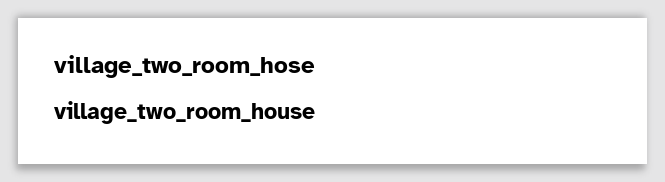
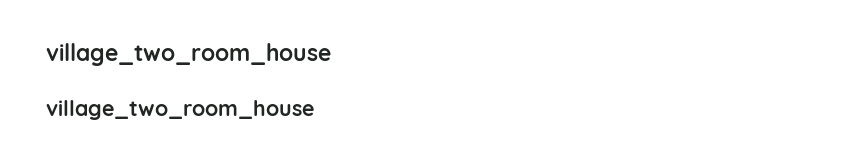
[54,55,315,78] village_two_room_hose -> [46,43,331,66] village_two_room_house

